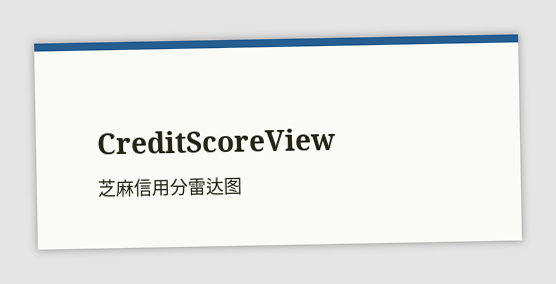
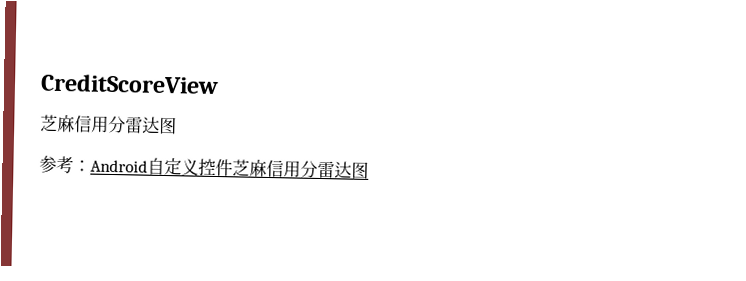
(243, 186) none -> [39,155,369,179] // 参考：Android自定义控件芝麻信用分雷达图

